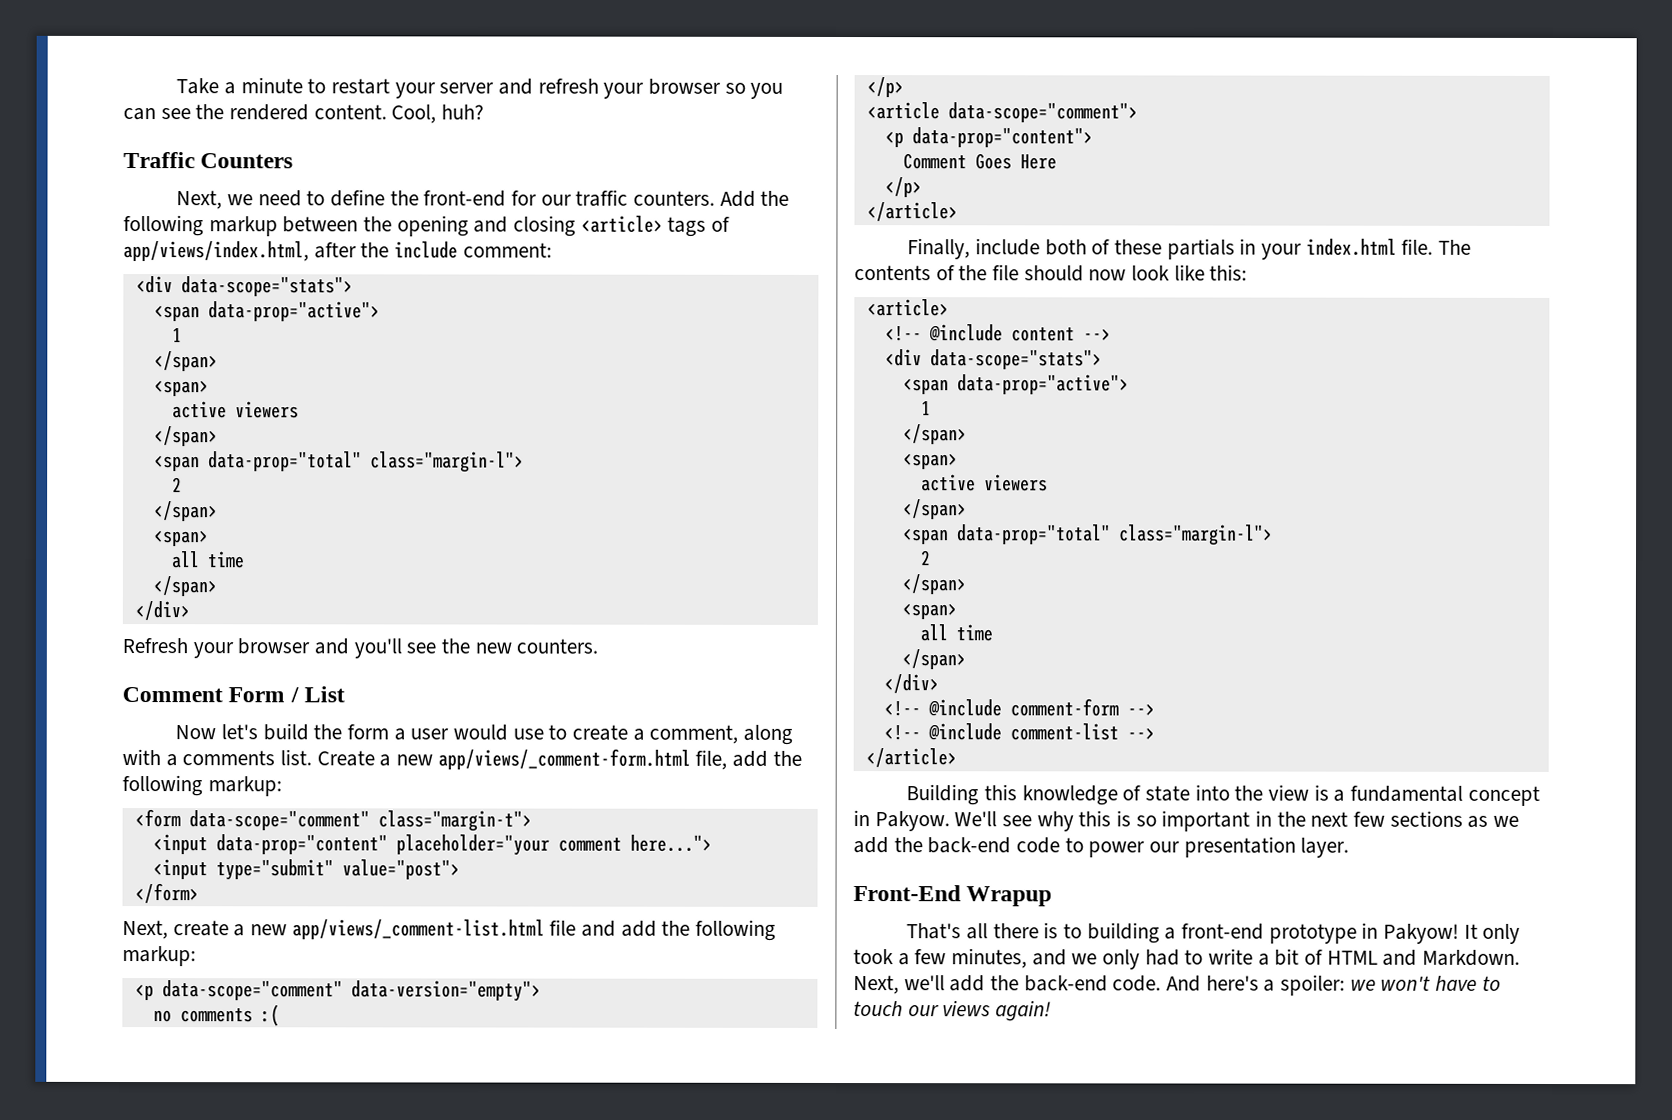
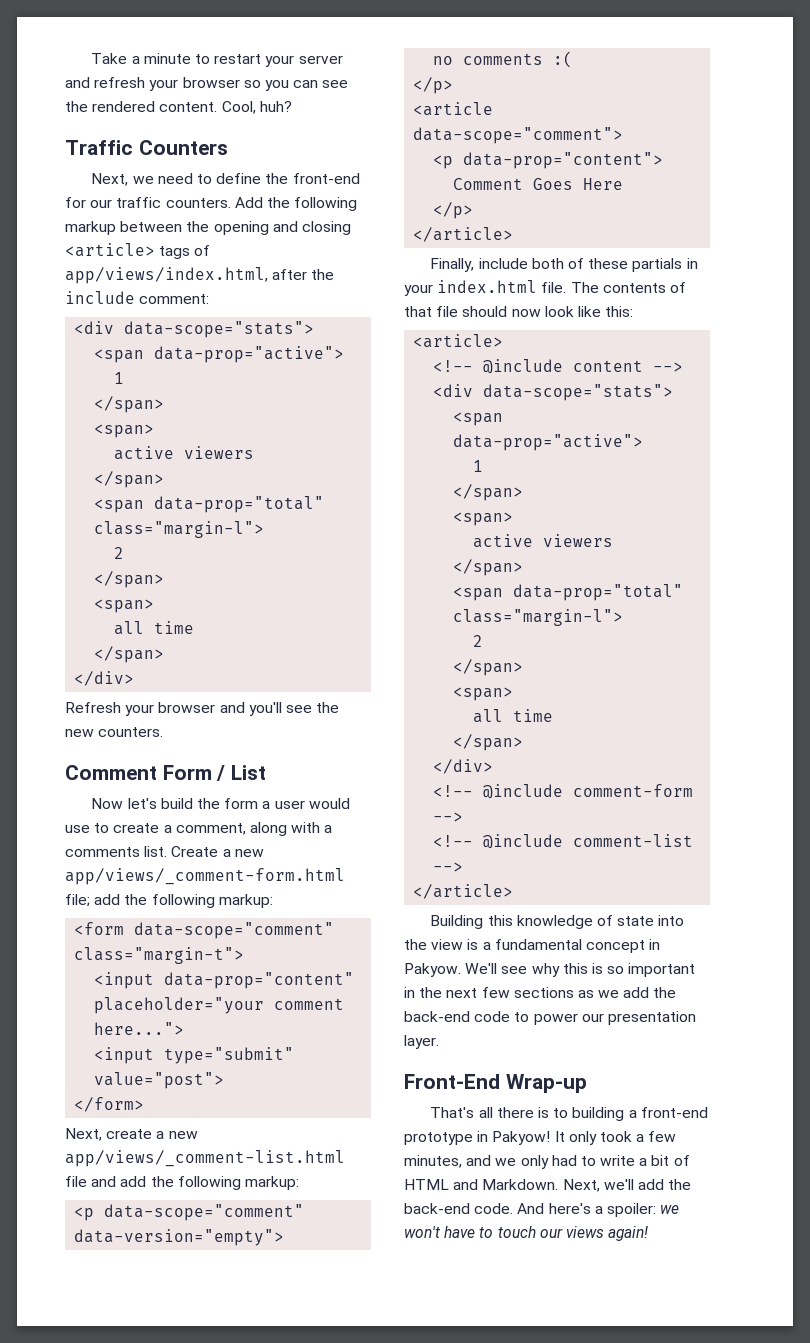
[695,749,728,770] file, -> [65,894,90,907] file;
[958,265,988,281] the -> [404,306,432,317] that
[966,886,1053,907] Wrapup -> [505,1074,587,1093] Wrap-up

